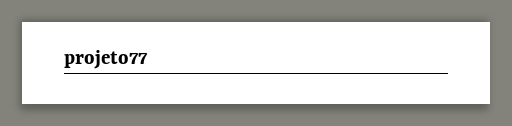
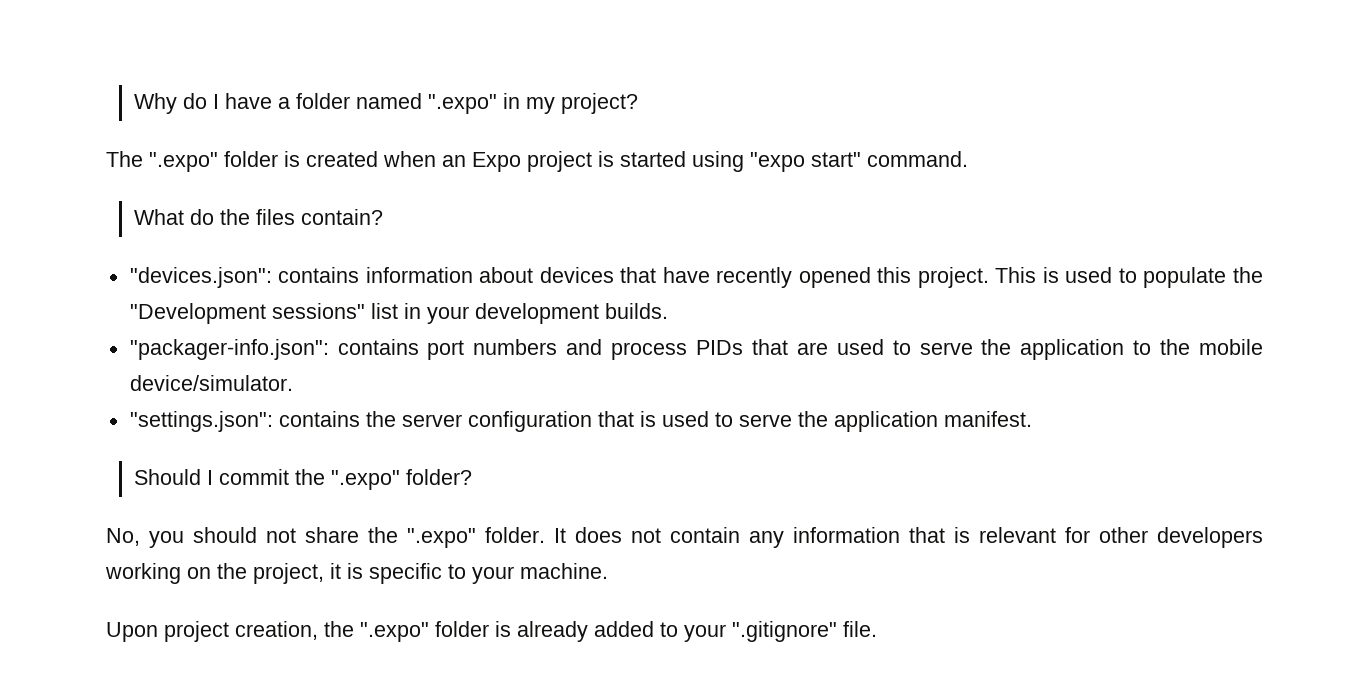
[64,50,148,69] projeto77 -> [134,93,639,114] [106,151,968,172] [134,209,384,225] [129,267,1263,288] [129,303,668,324] [129,339,1263,360] [129,375,293,391] [129,411,1032,432] [134,469,473,490] [106,527,1263,548] [105,563,608,584] [106,621,877,642] Why do I have a folder named ".expo" in my project? // The ".expo" folder is created when an Expo project is started using "expo start" command. // What do the files contain? // "devices.json": contains information about devices that have recently opened this project. This is used to populate the "Development sessions" list in your development builds. // "packager-info.json": contains port numbers and process PIDs that are used to serve the application to the mobile device/simulator. // "settings.json": contains the server configuration that is used to serve the application manifest. // Should I commit the ".expo" folder? // No, you should not share the ".expo" folder. It does not contain any information that is relevant for other developers working on the project, it is specific to your machine. // Upon project creation, the ".expo" folder is already added to your ".gitignore" file.

